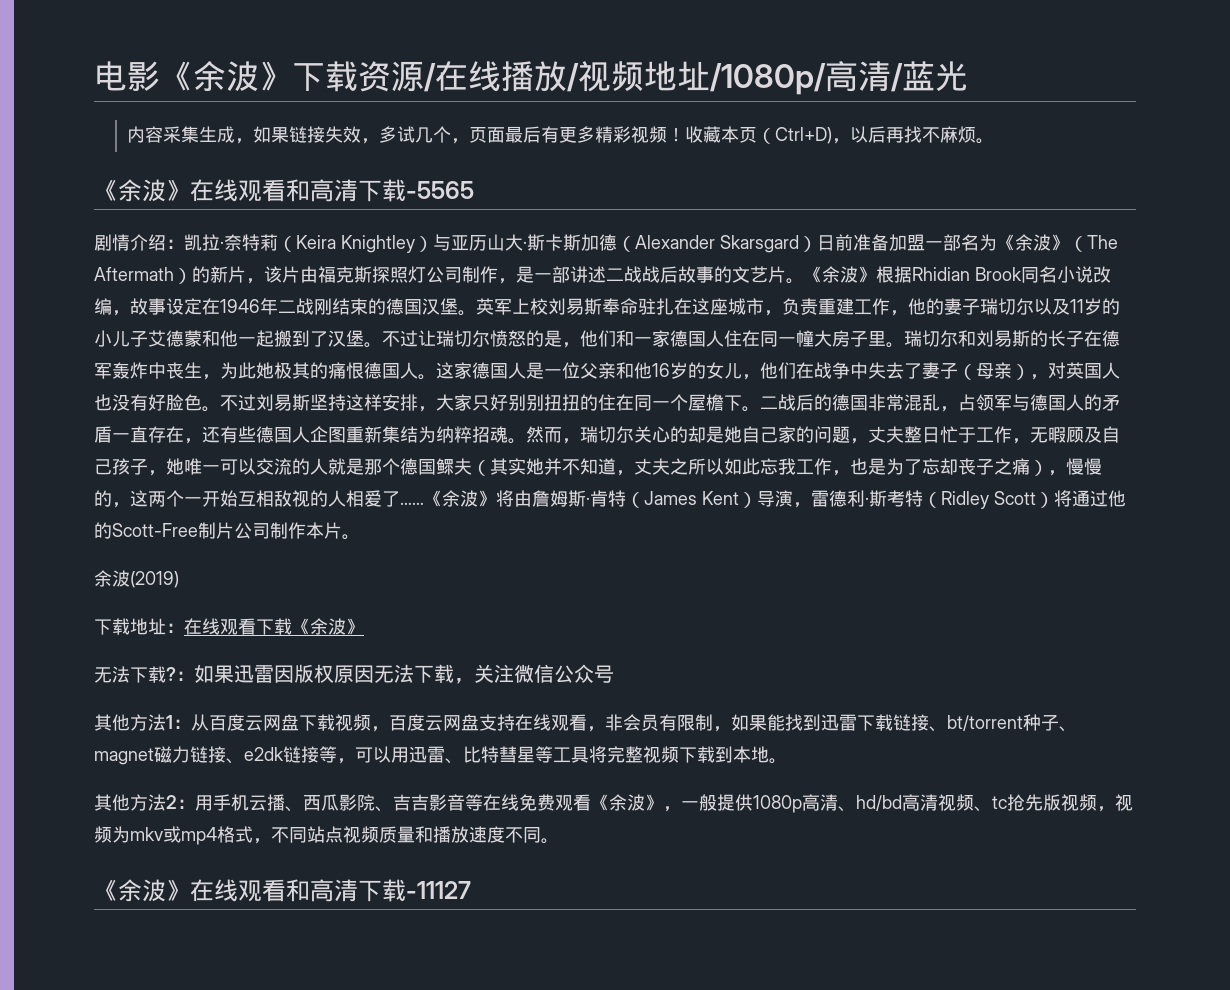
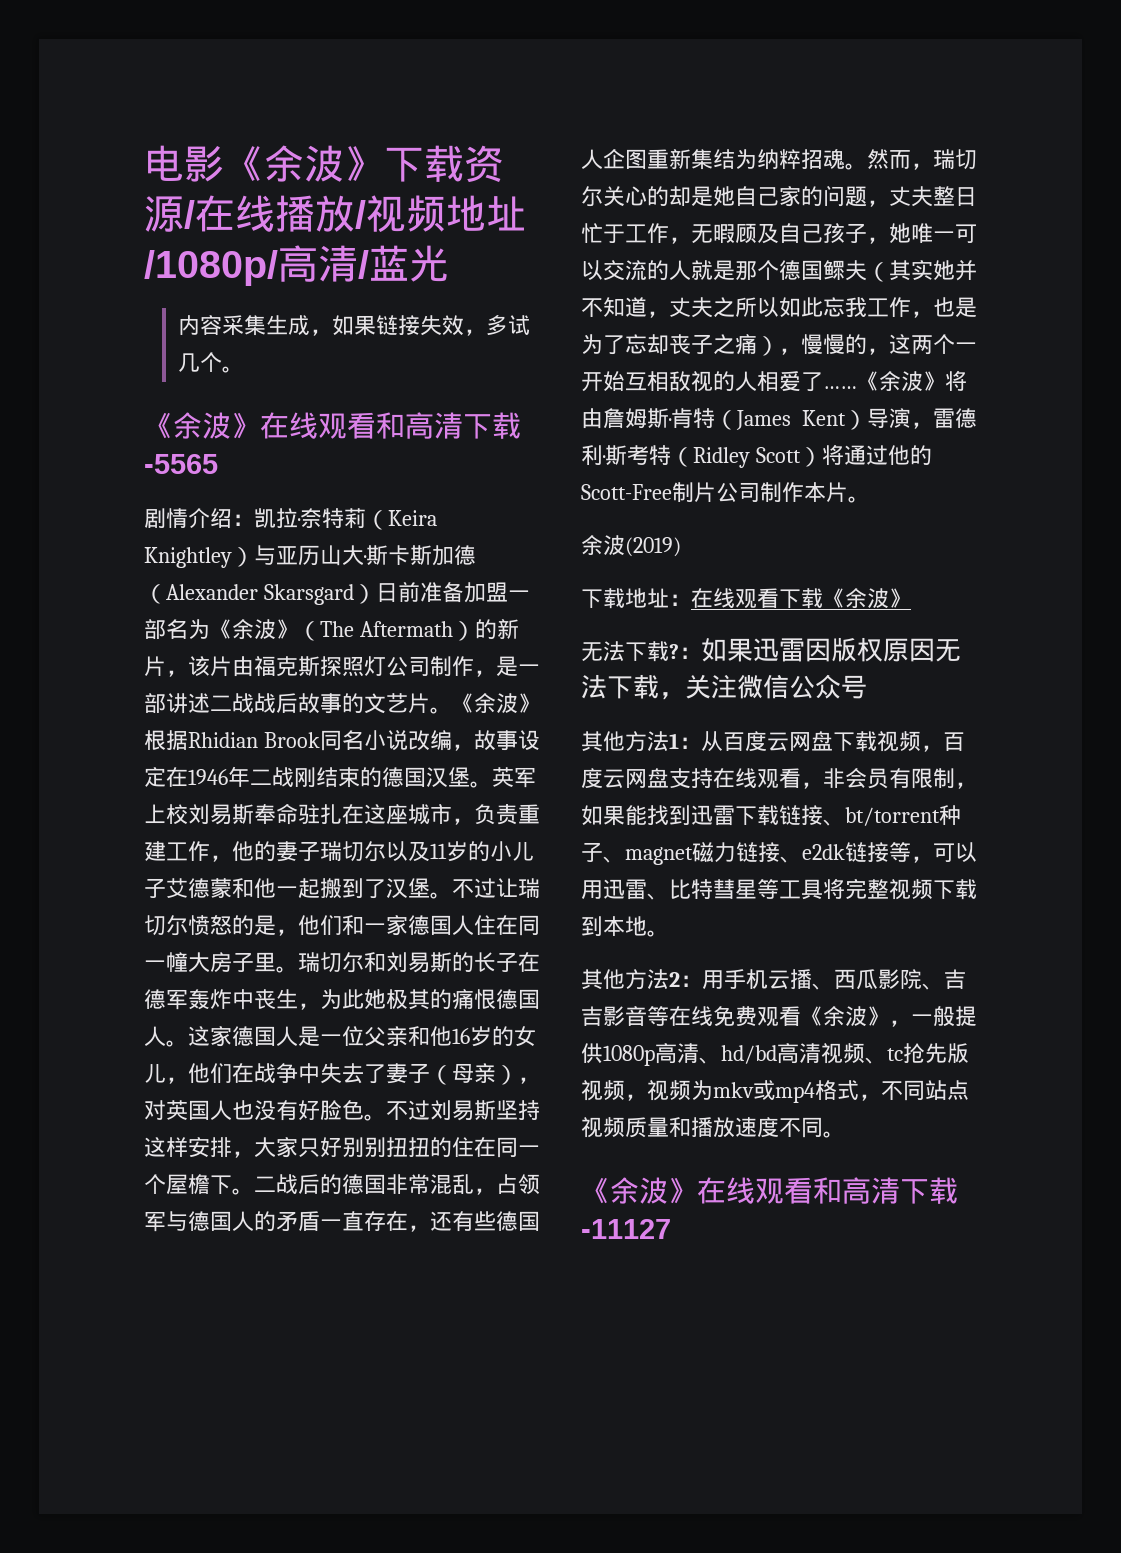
[451,126,977,144] ，页面最后有更多精彩视频！收藏本页（Ctrl+D)，以后再找不麻烦 -> (222, 362) none

